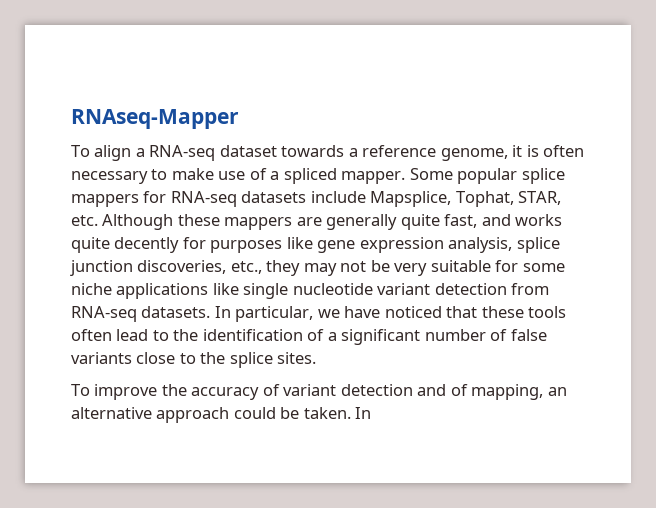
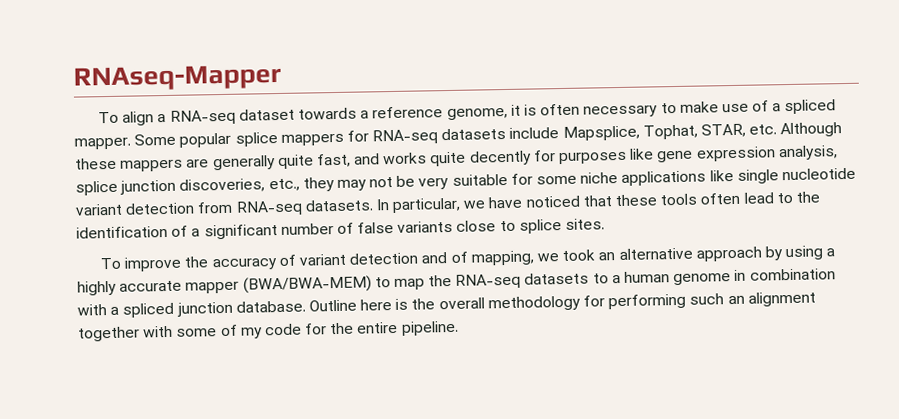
[200,352,226,364] the -> (516, 226) none
(544, 392) none -> [536,249,596,262] we took
[233,407,372,419] could be taken. In -> [764,245,836,261] [77,268,836,296] [77,291,816,318] [78,320,459,342] by using a highly accurate mapper (BWA/BWA-MEM) to map the RNA-seq datasets to a human genome in combination with a spliced junction database. Outline here is the overall methodology for performing such an alignment together with some of my code for the entire pipeline.

